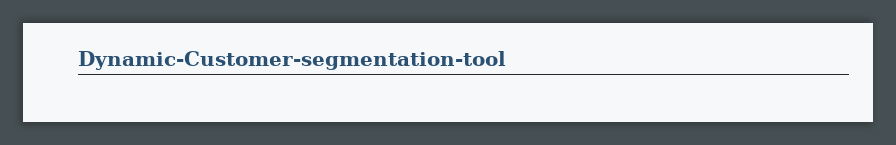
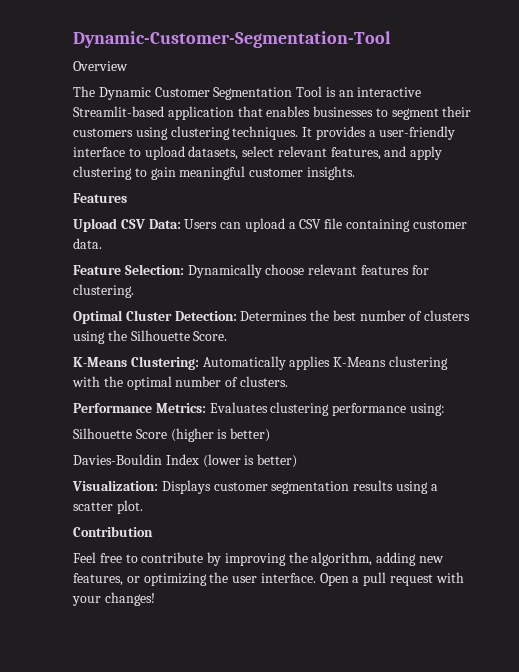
[78,51,506,70] Dynamic-Customer-segmentation-tool -> [73,31,391,48] [73,61,128,71] [73,86,422,100] [73,106,472,120] [73,126,456,140] [73,146,443,160] [73,166,355,180] [73,193,127,203] [73,218,467,232] [73,238,102,249] [73,264,429,278] [73,284,134,298] [73,310,471,324] [73,330,228,344] [73,356,448,370] [72,376,288,390] [73,402,445,416] [73,428,271,442] [73,454,298,468] [72,480,438,494] [73,500,143,514] [73,526,153,537] [73,552,445,566] [73,572,464,586] [72,592,155,606] Dynamic-Customer-Segmentation-Tool // Overview // The Dynamic Customer Segmentation Tool is an interactive Streamlit-based application that enables businesses to segment their customers using clustering techniques. It provides a user-friendly interface to upload datasets, select relevant features, and apply clustering to gain meaningful customer insights. // Features // Upload CSV Data: Users can upload a CSV file containing customer data. // Feature Selection: Dynamically choose relevant features for clustering. // Optimal Cluster Detection: Determines the best number of clusters using the Silhouette Score. // K-Means Clustering: Automatically applies K-Means clustering with the optimal number of clusters. // Performance Metrics: Evaluates clustering performance using: // Silhouette Score (higher is better) // Davies-Bouldin Index (lower is better) // Visualization: Displays customer segmentation results using a scatter plot. // Contribution // Feel free to contribute by improving the algorithm, adding new features, or optimizing the user interface. Open a pull request with your changes!

